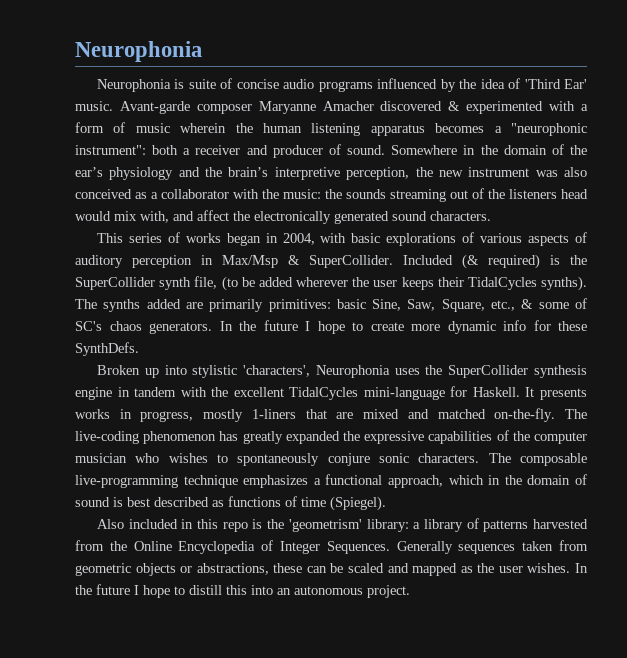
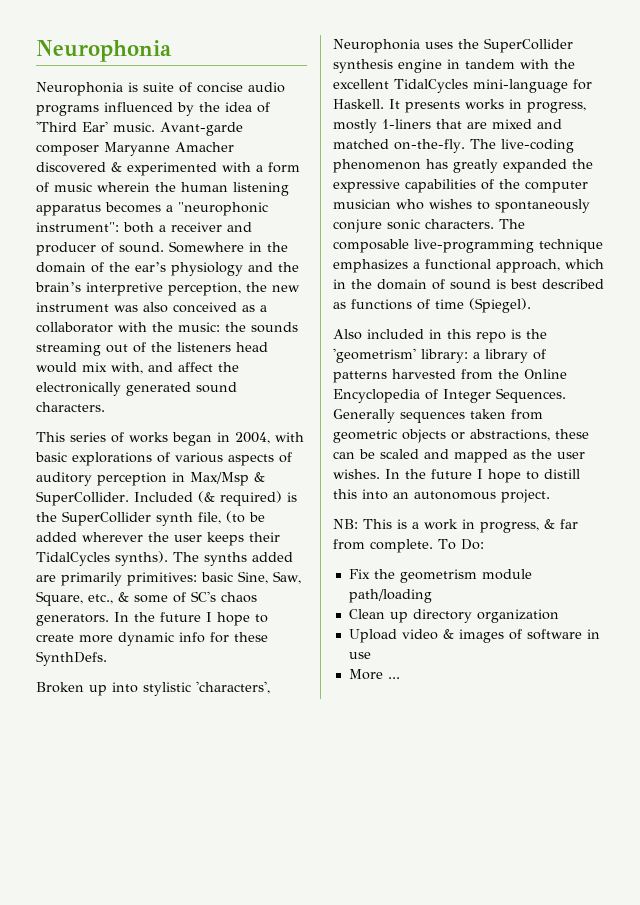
(410, 591) none -> [333,519,578,533] [333,539,484,553] [348,569,532,583] [348,589,432,603] [348,609,559,623] [348,629,600,643] [348,652,371,659] [348,669,400,680] // NB: This is a work in progress, & far from complete. To Do: // Fix the geometrism module path/loading // Clean up directory organization // Upload video & images of software in use // More ...

